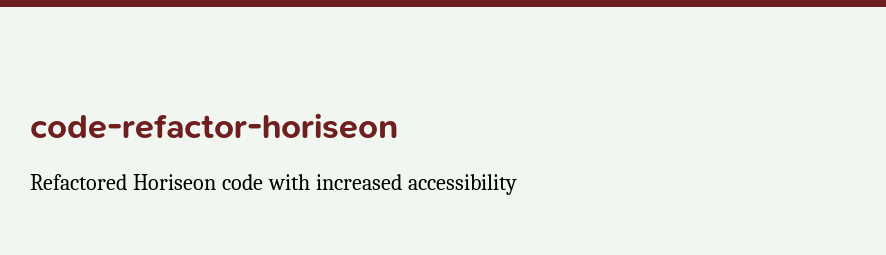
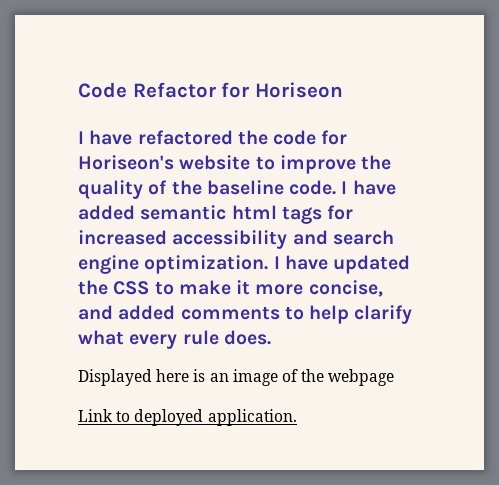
[30,113,398,139] [30,174,517,195] code-refactor-horiseon // Refactored Horiseon code with increased accessibility -> [78,82,343,98] [78,130,348,145] [78,155,392,174] [78,180,396,199] [78,205,354,224] [78,230,394,249] [78,255,411,274] [78,280,383,297] [78,305,413,324] [78,330,271,349] [78,369,395,386] [78,409,297,426] Code Refactor for Horiseon // I have refactored the code for Horiseon's website to improve the quality of the baseline code. I have added semantic html tags for increased accessibility and search engine optimization. I have updated the CSS to make it more concise, and added comments to help clarify what every rule does. // Displayed here is an image of the webpage // Link to deployed application.

